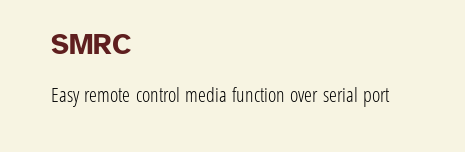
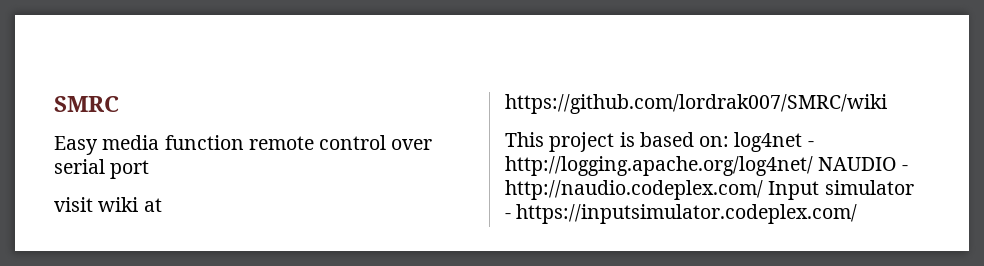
[84,87,286,102] remote control media function -> [102,135,387,150] media function remote control
(390, 97) none -> [54,197,162,212] [505,94,887,114] [505,132,814,152] [505,156,908,176] [505,180,914,200] [505,204,858,224] // visit wiki at https://github.com/lordrak007/SMRC/wiki // This project is based on: log4net - http://logging.apache.org/log4net/ NAUDIO - http://naudio.codeplex.com/ Input simulator - https://inputsimulator.codeplex.com/

